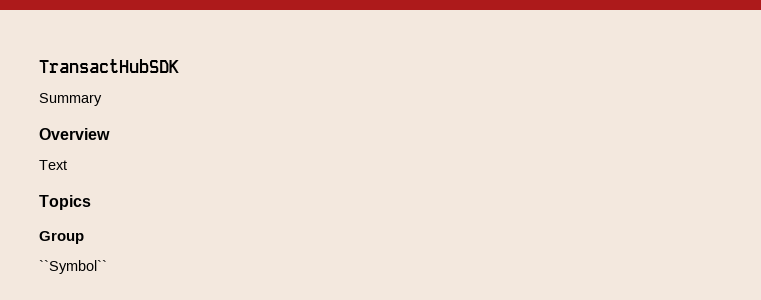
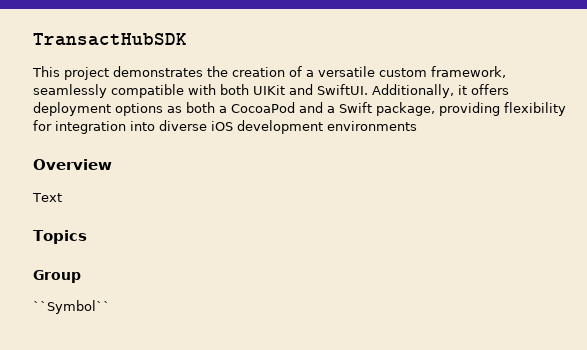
[39,93,102,106] Summary -> [32,66,506,80] [33,84,509,98] [33,102,566,116] [33,120,417,134] This project demonstrates the creation of a versatile custom framework, seamlessly compatible with both UIKit and SwiftUI. Additionally, it offers deployment options as both a CocoaPod and a Swift package, providing flexibility for integration into diverse iOS development environments

